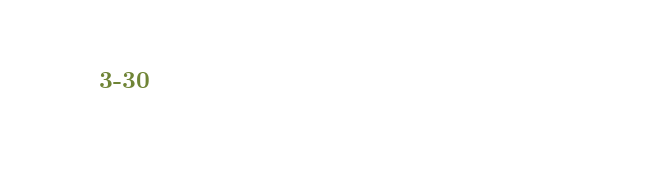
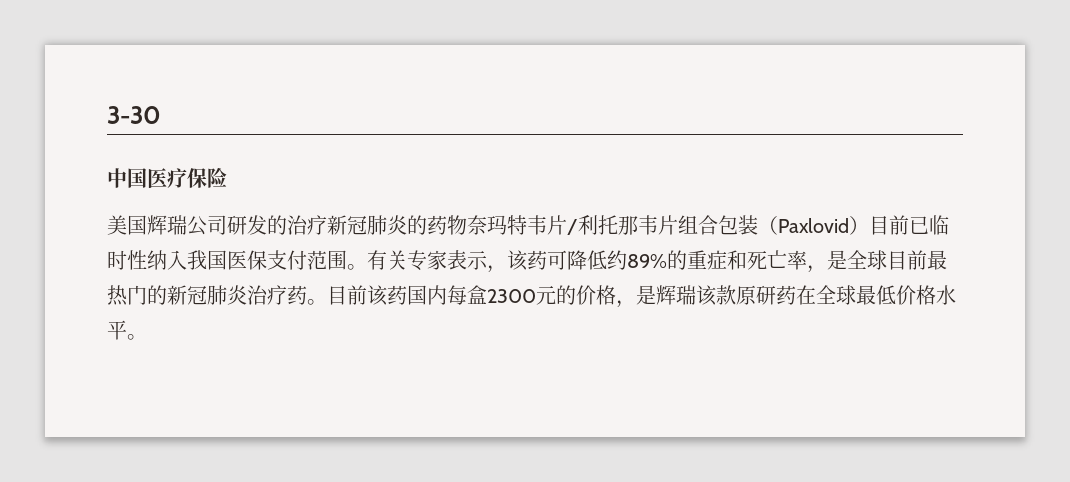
(150, 80) none -> [107,167,227,189] [107,215,949,236] [107,250,947,273] [107,285,956,308] [107,320,147,340] // 中国医疗保险 // 美国辉瑞公司研发的治疗新冠肺炎的药物奈玛特韦片/利托那韦片组合包装（Paxlovid）目前已临时性纳入我国医保支付范围。有关专家表示，该药可降低约89%的重症和死亡率，是全球目前最热门的新冠肺炎治疗药。目前该药国内每盒2300元的价格，是辉瑞该款原研药在全球最低价格水平。

